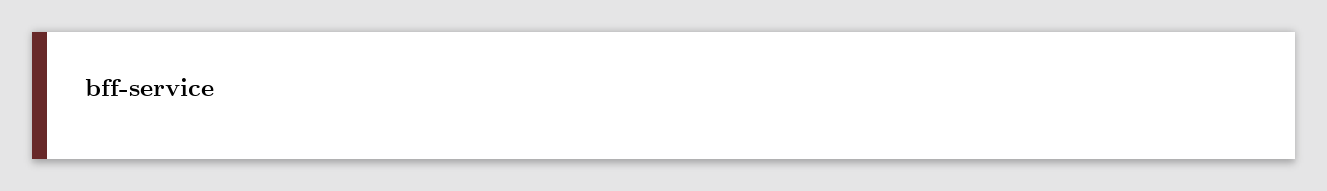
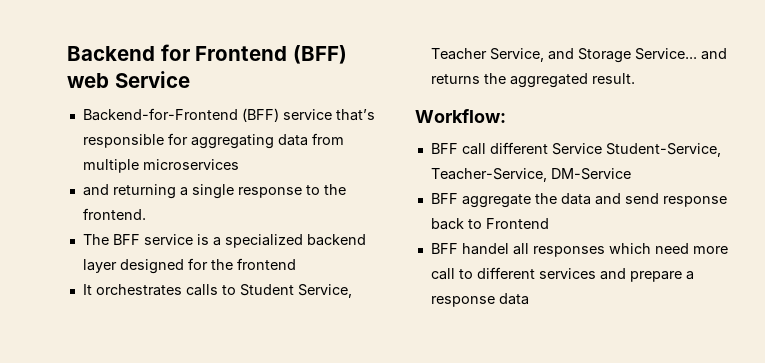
[85,78,214,96] bff-service -> [67,44,347,64] [67,71,190,88] [82,108,375,122] [82,133,344,149] [82,159,239,173] [82,184,346,199] [82,208,146,220] [82,234,366,248] [82,258,296,274] [82,284,352,298] [430,48,727,63] [430,73,635,88] [415,109,506,123] [430,142,721,157] [430,168,631,182] [430,193,727,208] [430,218,549,230] [430,243,728,257] [430,267,694,282] [430,293,529,307] Backend for Frontend (BFF) web Service // Backend-for-Frontend (BFF) service that’s responsible for aggregating data from multiple microservices // and returning a single response to the frontend. // The BFF service is a specialized backend layer designed for the frontend // It orchestrates calls to Student Service, Teacher Service, and Storage Service... and returns the aggregated result. // Workflow: // BFF call different Service Student-Service, Teacher-Service, DM-Service // BFF aggregate the data and send response back to Frontend // BFF handel all responses which need more call to different services and prepare a response data

